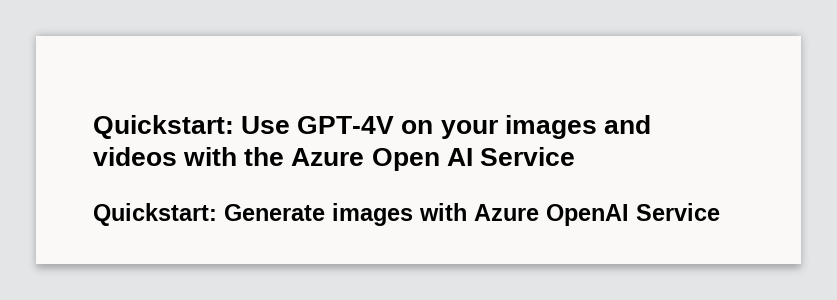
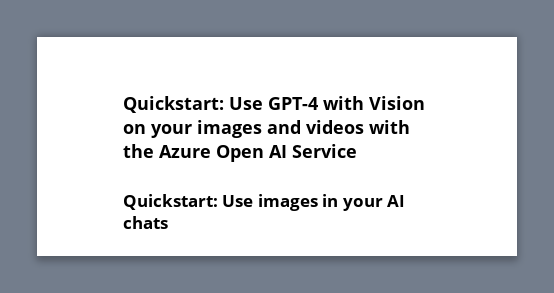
[93,115,395,139] Quickstart: Use GPT-4V -> [123,96,425,113] Quickstart: Use GPT-4 with Vision
[224,203,720,226] Generate images with Azure OpenAI Service -> [222,194,406,211] [123,216,168,229] Use images in your AI chats

